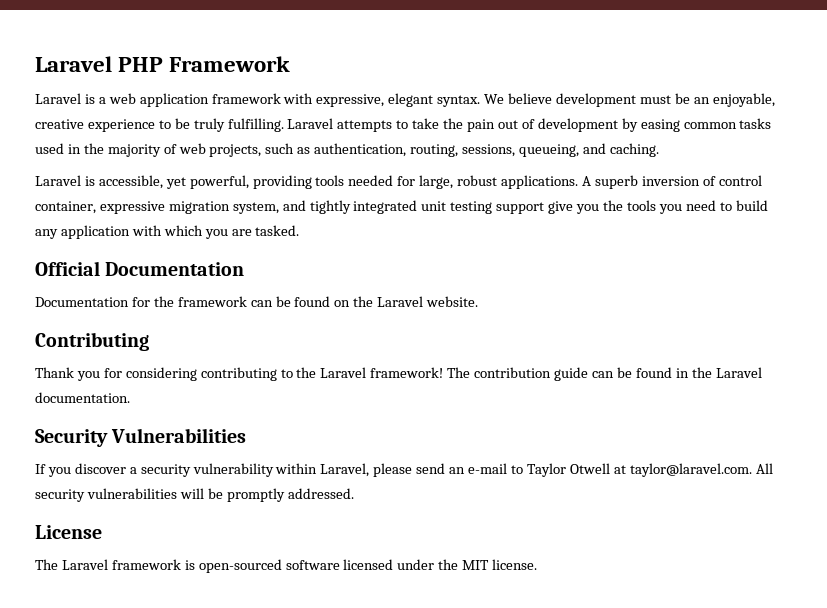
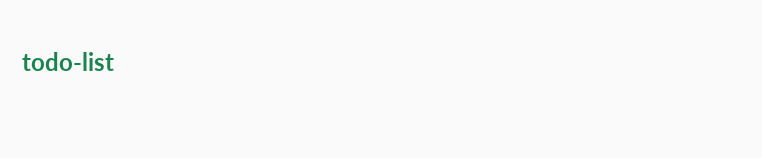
[35,56,291,72] [35,93,775,107] [35,118,772,132] [35,143,659,157] [35,175,762,189] [35,200,768,214] [35,225,300,239] [35,261,245,276] [35,296,479,307] [35,332,149,351] [35,367,762,381] [35,392,130,403] [35,428,247,447] [35,463,773,477] [35,488,354,502] [35,525,102,539] [35,559,538,573] Laravel PHP Framework // Laravel is a web application framework with expressive, elegant syntax. We believe development must be an enjoyable, creative experience to be truly fulfilling. Laravel attempts to take the pain out of development by easing common tasks used in the majority of web projects, such as authentication, routing, sessions, queueing, and caching. // Laravel is accessible, yet powerful, providing tools needed for large, robust applications. A superb inversion of control container, expressive migration system, and tightly integrated unit testing support give you the tools you need to build any application with which you are tasked. // Official Documentation // Documentation for the framework can be found on the Laravel website. // Contributing // Thank you for considering contributing to the Laravel framework! The contribution guide can be found in the Laravel documentation. // Security Vulnerabilities // If you discover a security vulnerability within Laravel, please send an e-mail to Taylor Otwell at taylor@laravel.com. All security vulnerabilities will be promptly addressed. // License // The Laravel framework is open-sourced software licensed under the MIT license. -> [22,52,114,71] todo-list

